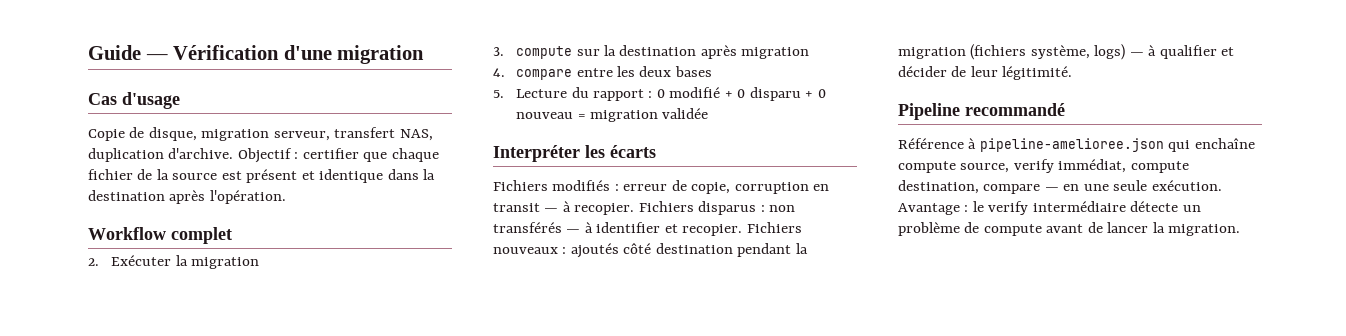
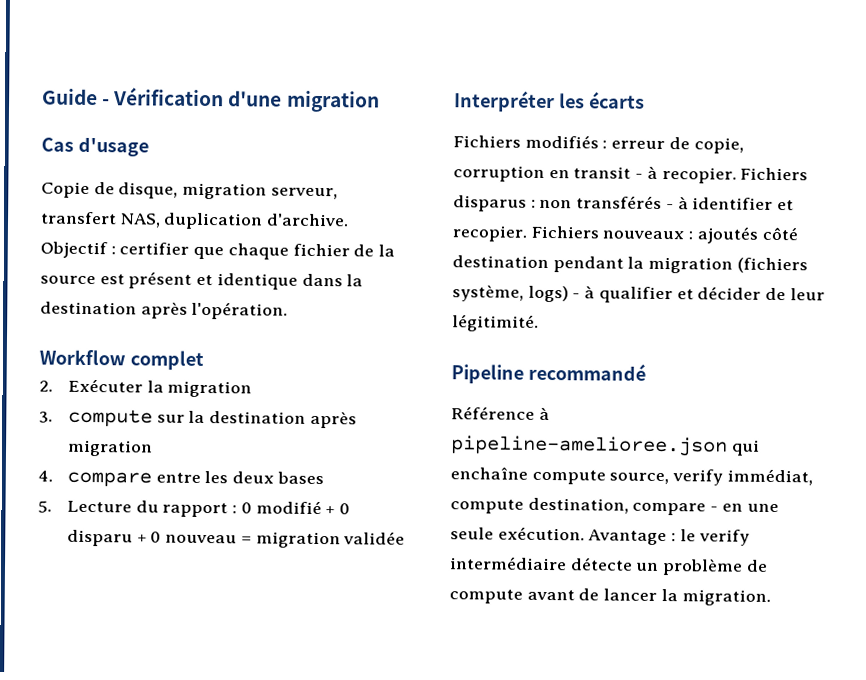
[145,54,168,60] — -> [102,99,111,106] -
[544,208,559,212] — -> [635,173,644,179] -
[566,229,581,233] — -> [665,204,674,210] -
[1129,52,1144,56] — -> [572,293,581,299] -
[1044,187,1059,191] — -> [710,506,719,512] -

